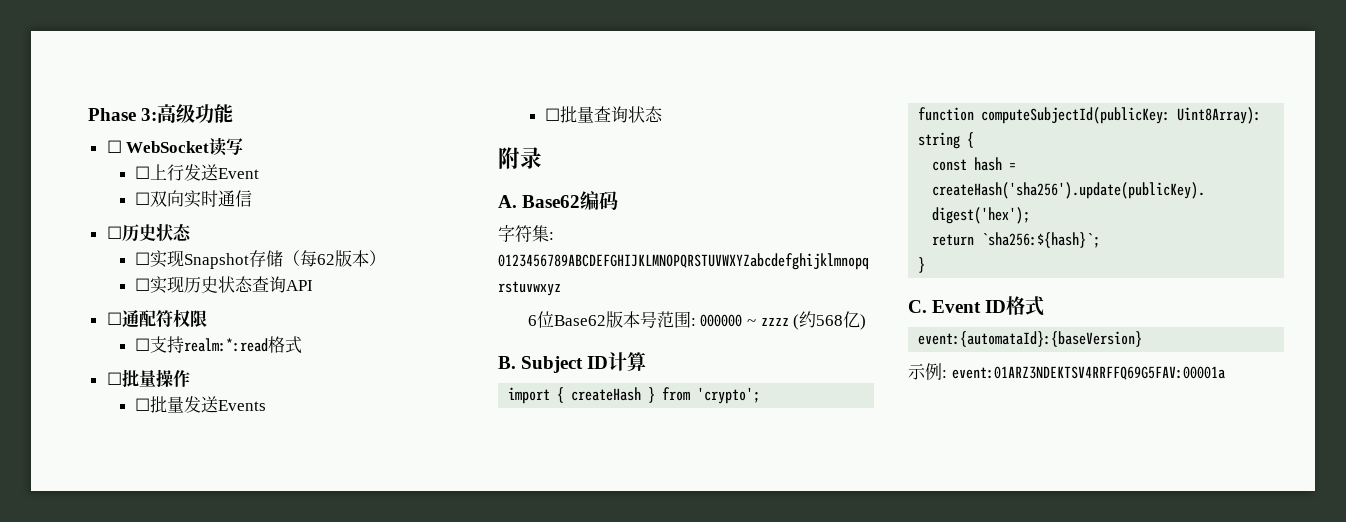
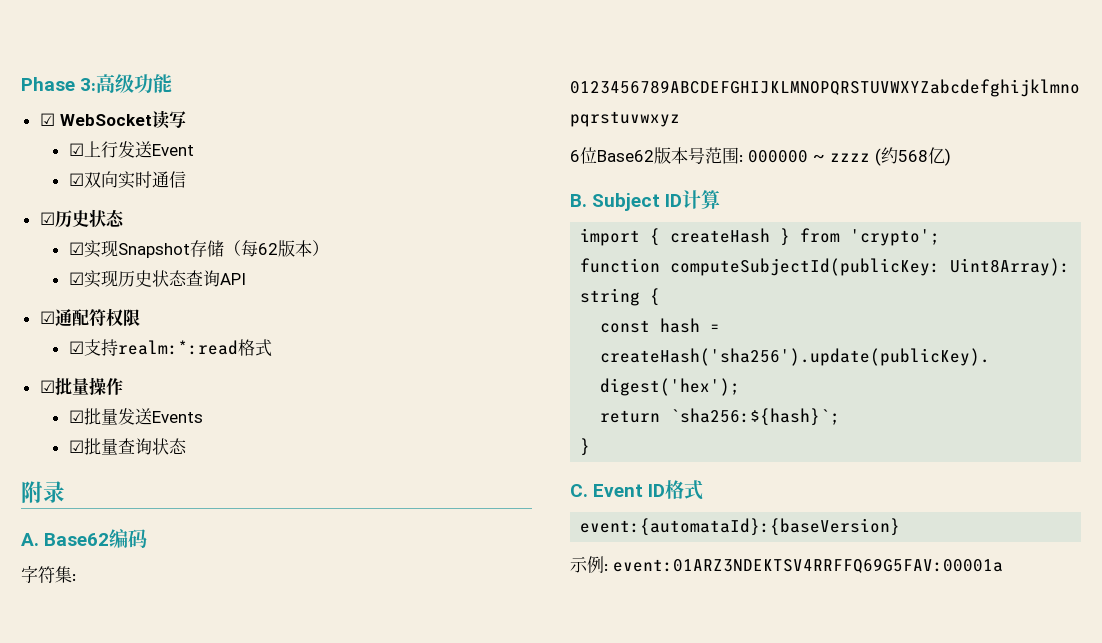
[106,140,122,153] ☐ -> [39,113,55,126] ☑
[135,166,151,179] ☐ -> [68,143,84,156] ☑
[135,192,151,205] ☐ -> [68,173,84,186] ☑
[106,226,122,239] ☐ -> [39,212,55,225] ☑
[135,252,151,265] ☐ -> [68,242,84,255] ☑
[135,278,151,291] ☐ -> [68,272,84,285] ☑
[106,312,122,325] ☐ -> [39,311,55,324] ☑
[135,338,151,351] ☐ -> [68,341,84,354] ☑
[106,372,122,385] ☐ -> [39,380,55,393] ☑
[135,398,151,411] ☐ -> [68,410,84,423] ☑
[545,108,561,121] ☐ -> [68,440,84,453] ☑

